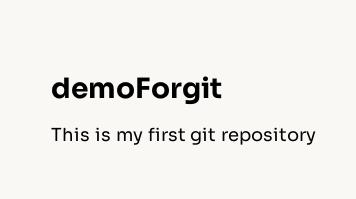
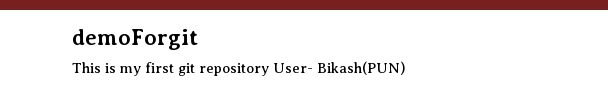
(317, 136) none -> [273,61,405,75] User- Bikash(PUN)

